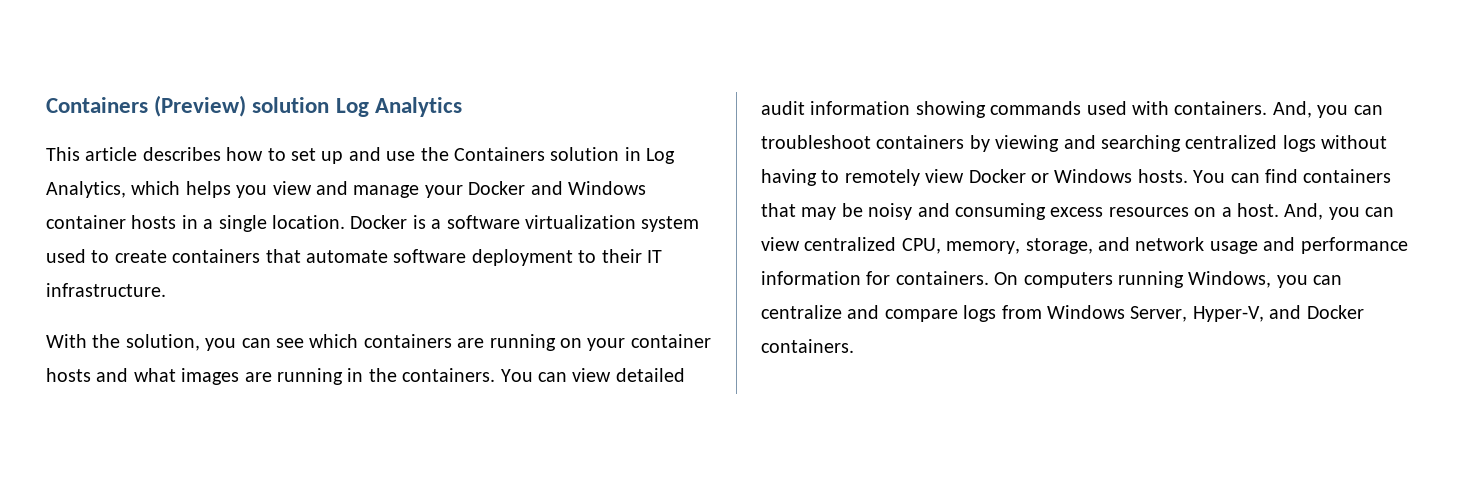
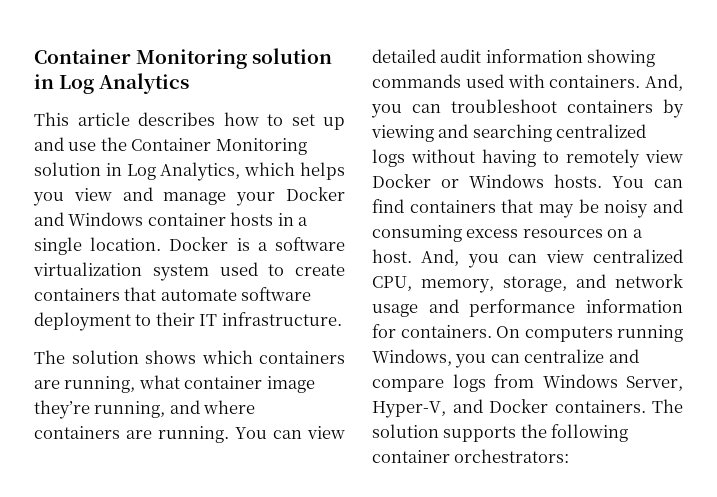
[46,95,330,117] Containers (Preview) solution -> [34,48,333,69] [34,74,54,89] Container Monitoring solution in
[453,147,545,161] Containers -> [131,138,307,155] Container Monitoring
[46,334,711,351] [46,368,496,385] With the solution, you can see which containers are running on your container hosts and what images are running in the containers. -> [34,350,345,364] [34,375,315,393] [34,400,256,419] [34,426,229,443] The solution shows which containers are running, what container image they’re running, and where containers are running.
(854, 346) none -> [652,399,683,413] [372,424,629,442] [372,449,570,463] The solution supports the following container orchestrators:

